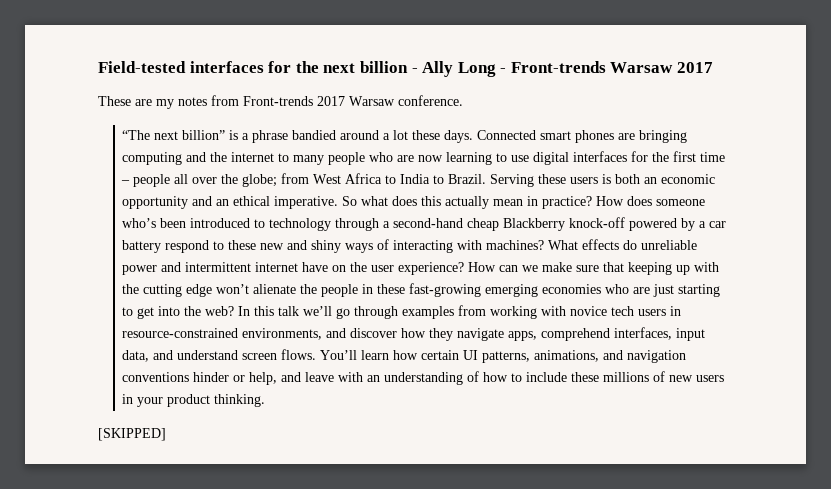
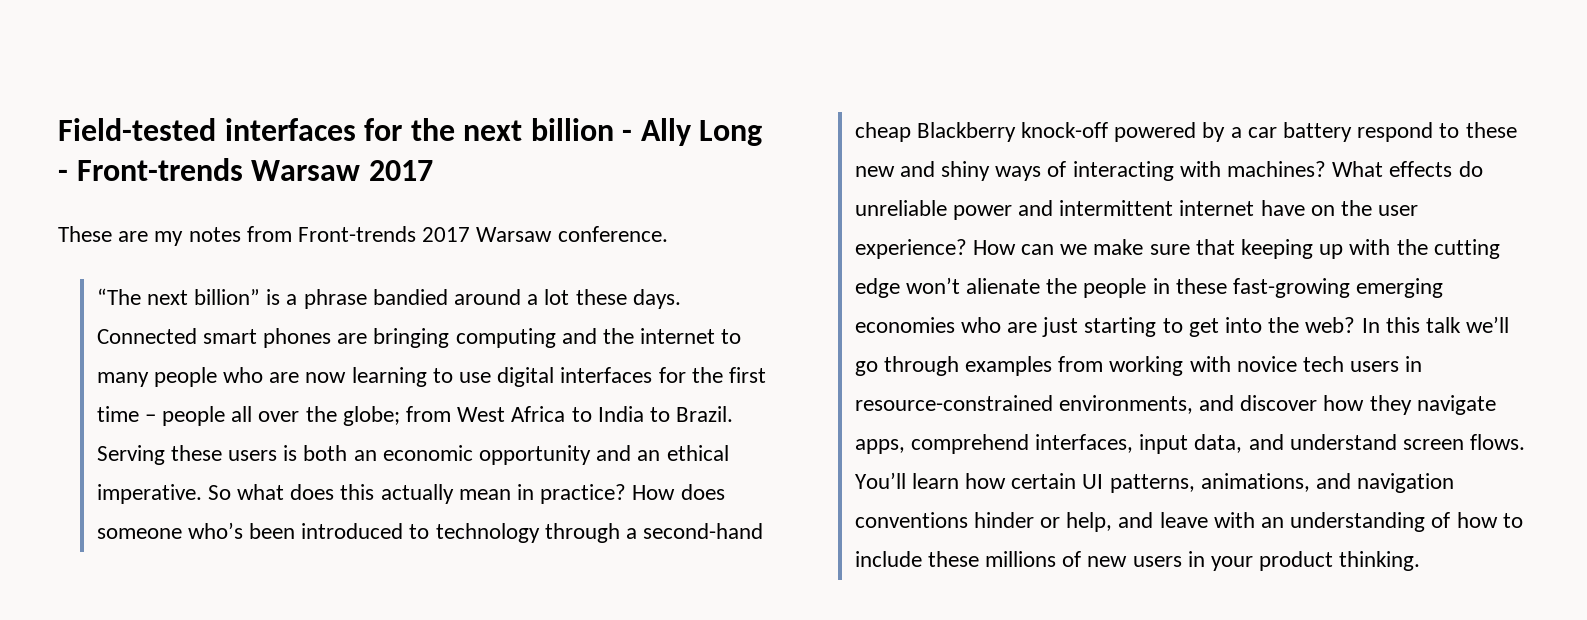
[98,428,166,441] // [SKIPPED] -> (1421, 561) none

